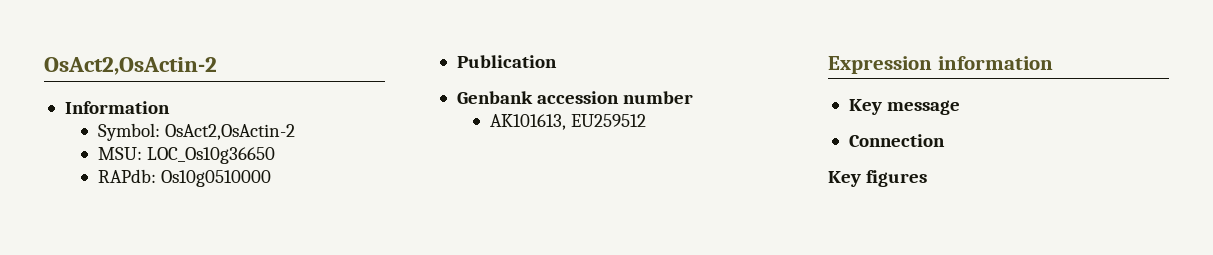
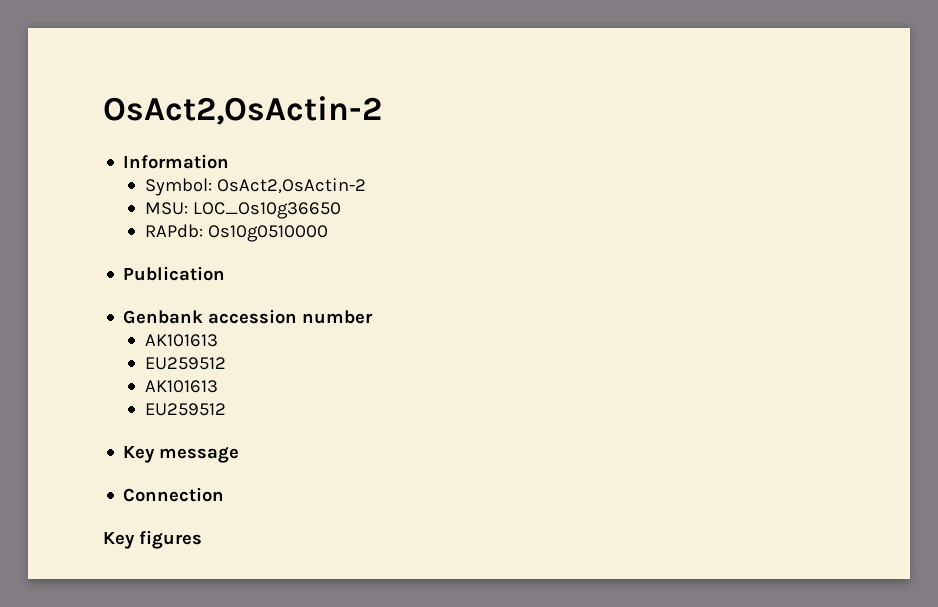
[490,114,647,130] [828,56,1053,74] AK101613, EU259512 // Expression information -> [144,334,218,347] [144,357,226,370] [144,380,218,393] [144,403,226,416] AK101613 // EU259512 // AK101613 // EU259512

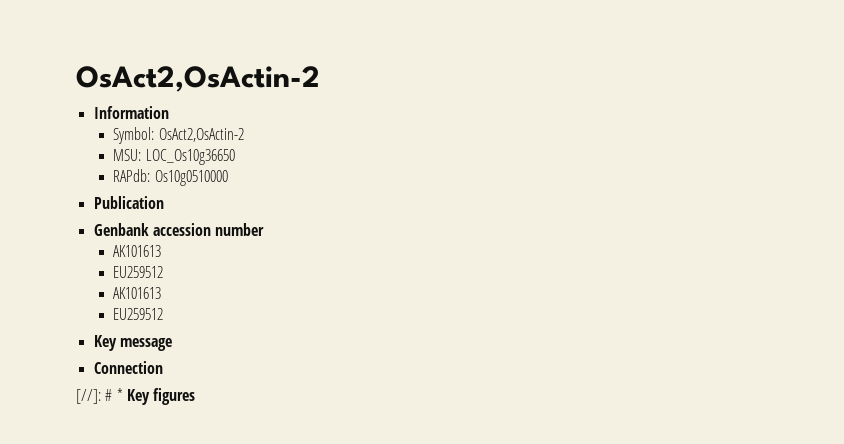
(225, 494) none -> [76,388,123,404] [//]: # *

